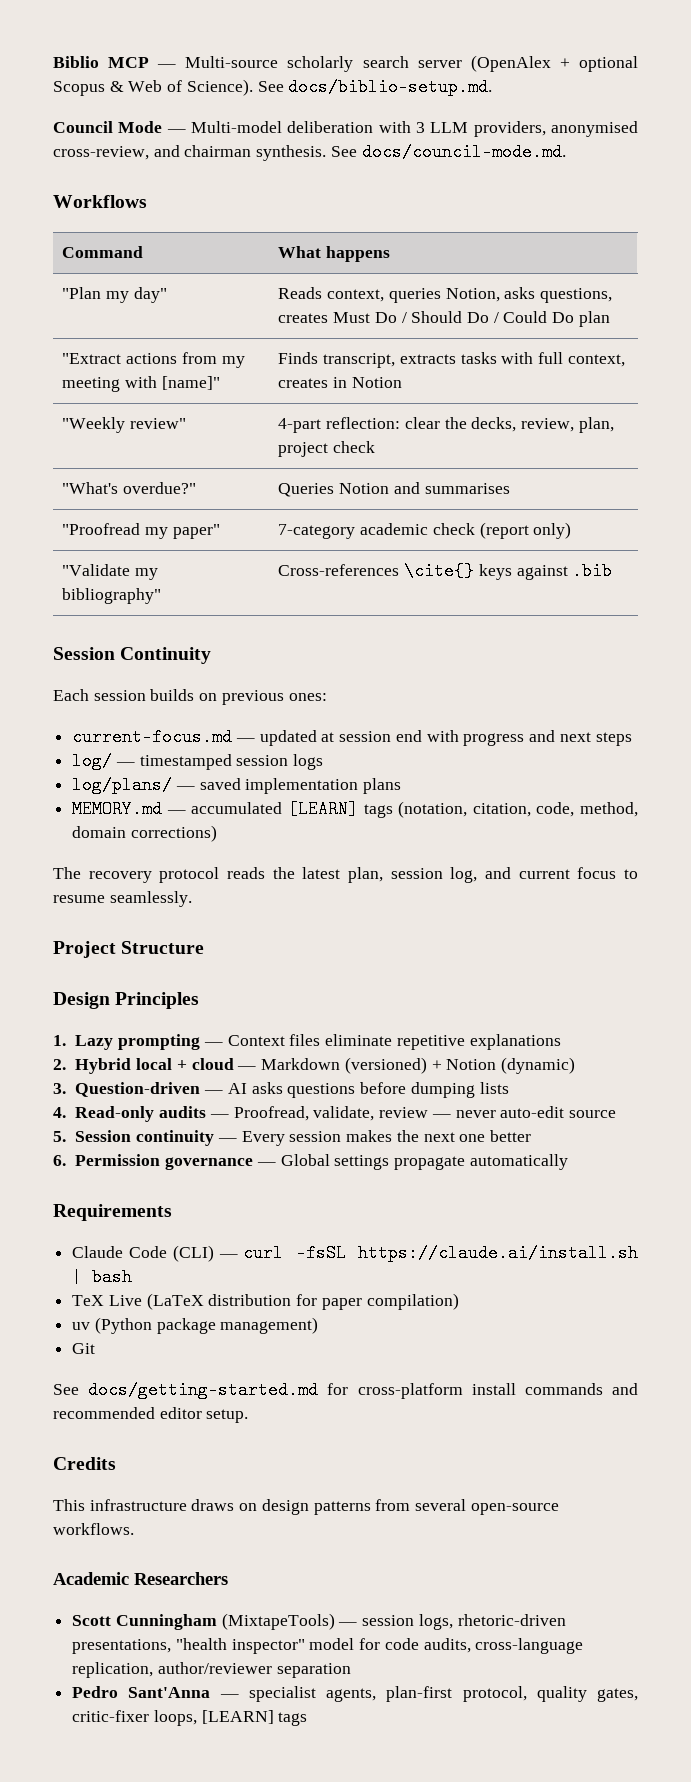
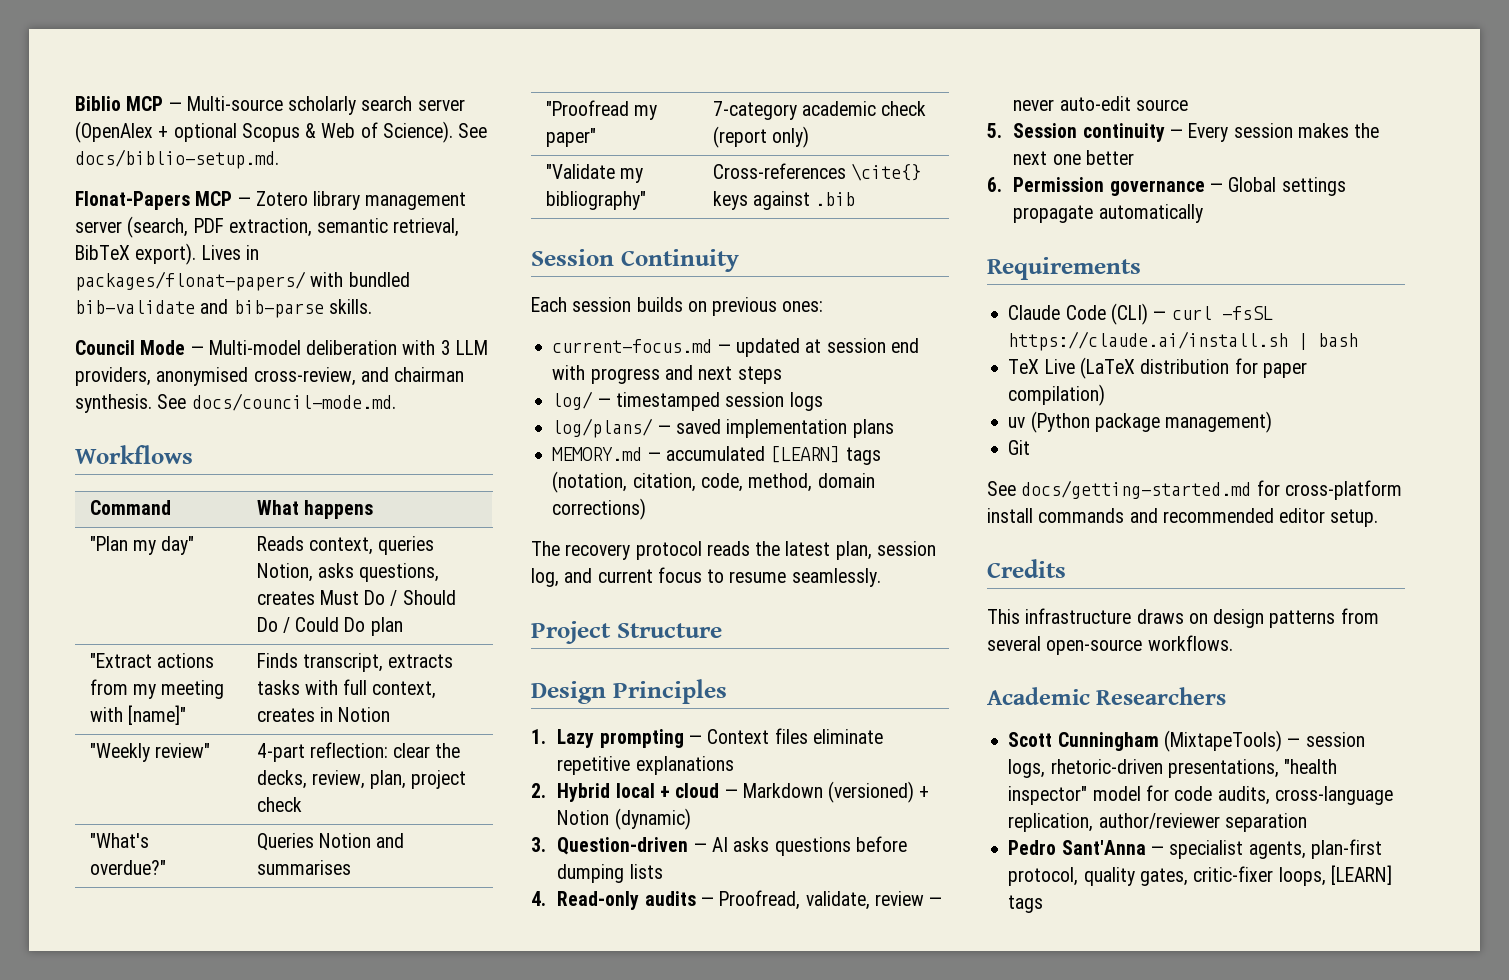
(493, 87) none -> [75,191,467,210] [75,216,460,238] [75,243,259,265] [75,271,410,291] [75,299,372,318] // Flonat-Papers MCP — Zotero library management server (search, PDF extraction, semantic retrieval, BibTeX export). Lives in packages/flonat-papers/ with bundled bib-validate and bib-parse skills.

